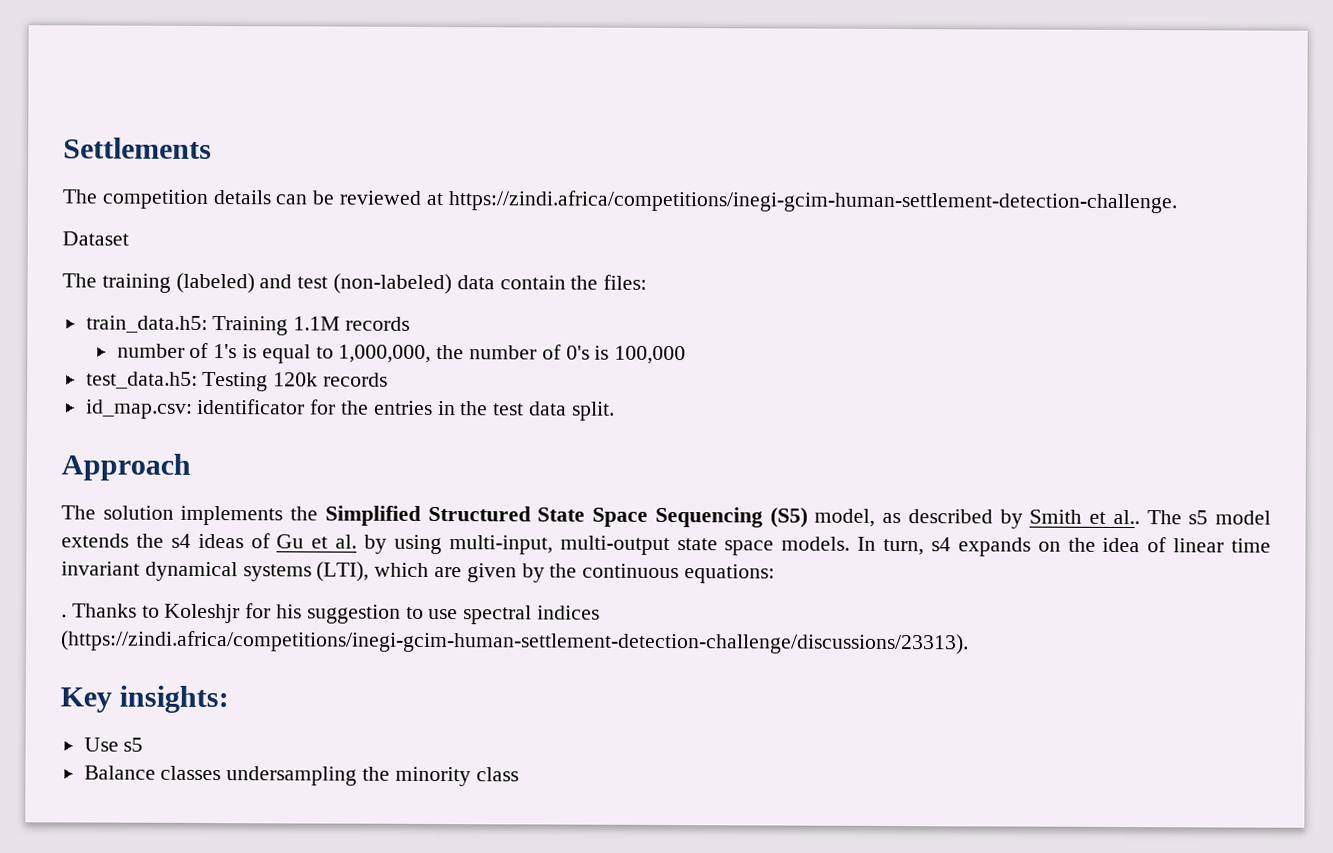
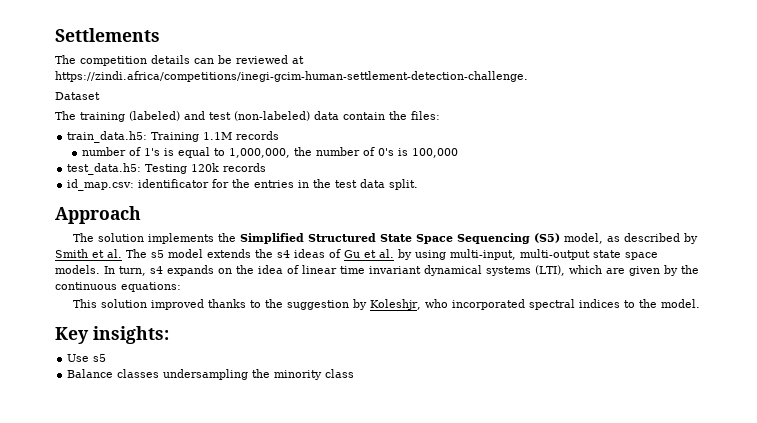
[1112,509,1140,525] al.. -> [107,249,122,258] al.
[61,603,601,625] [61,630,969,655] . Thanks to Koleshjr for his suggestion to use spectral indices (https://zindi.africa/competitions/inegi-gcim-human-settlement-detection-challenge/discussions/23313). -> [72,299,700,310] This solution improved thanks to the suggestion by Koleshjr, who incorporated spectral indices to the model.

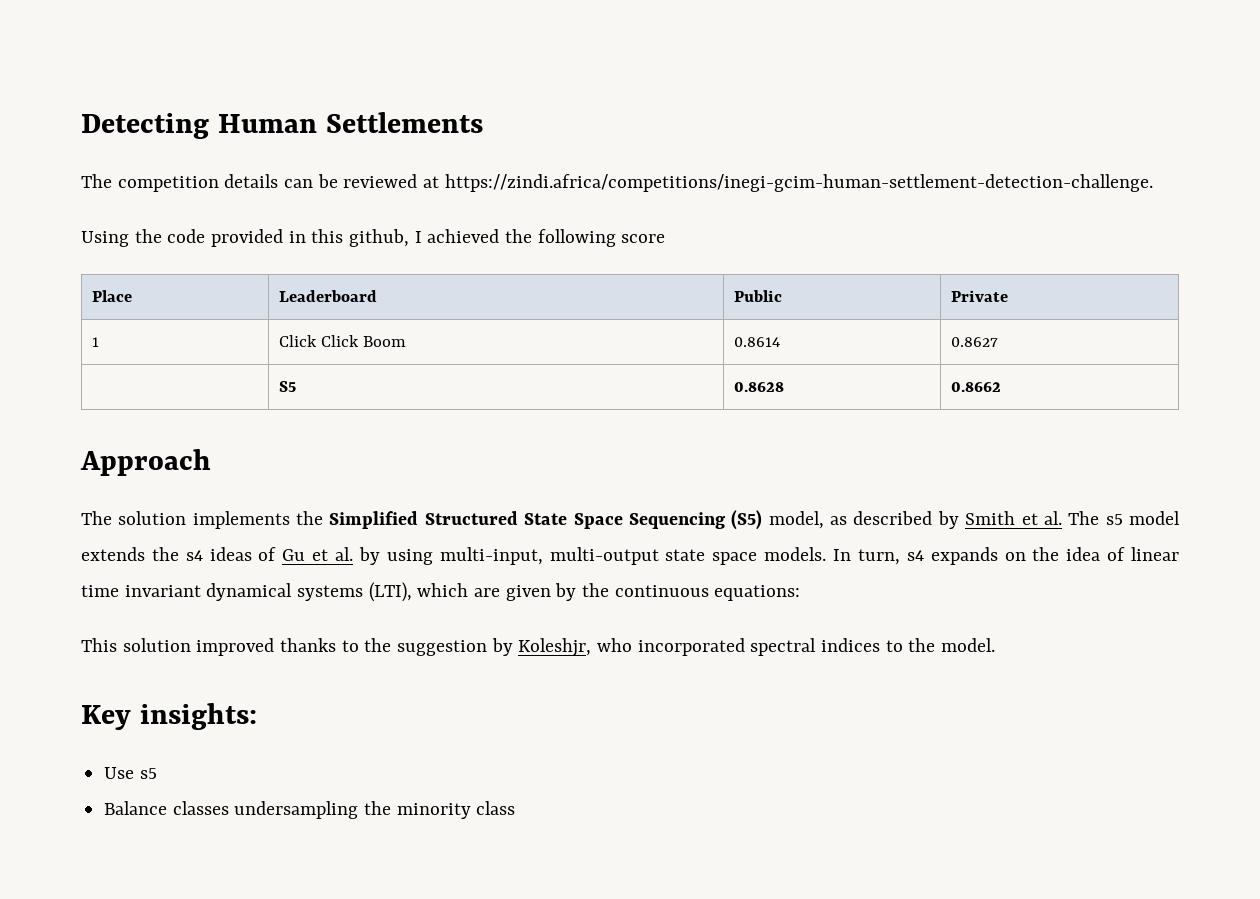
(55, 35) none -> [81,113,317,139] Detecting Human
[55,92,100,100] [55,111,440,122] [67,131,280,143] [81,147,458,158] [67,163,267,175] [67,179,419,191] Dataset // The training (labeled) and test (non-labeled) data contain the files: // train_data.h5: Training 1.1M records // number of 1's is equal to 1,000,000, the number of 0's is 100,000 // test_data.h5: Testing 120k records // id_map.csv: identificator for the entries in the test data split. -> [81,229,666,247] [92,290,133,302] [279,290,378,302] [734,290,783,302] [951,290,1009,302] [92,337,100,347] [279,335,407,347] [734,337,781,347] [951,337,999,347] [279,381,297,392] [734,382,785,392] [951,382,1002,392] Using the code provided in this github, I achieved the following score // Place | Leaderboard | Public | Private // 1 | Click Click Boom | 0.8614 | 0.8627 // | S5 | 0.8628 | 0.8662

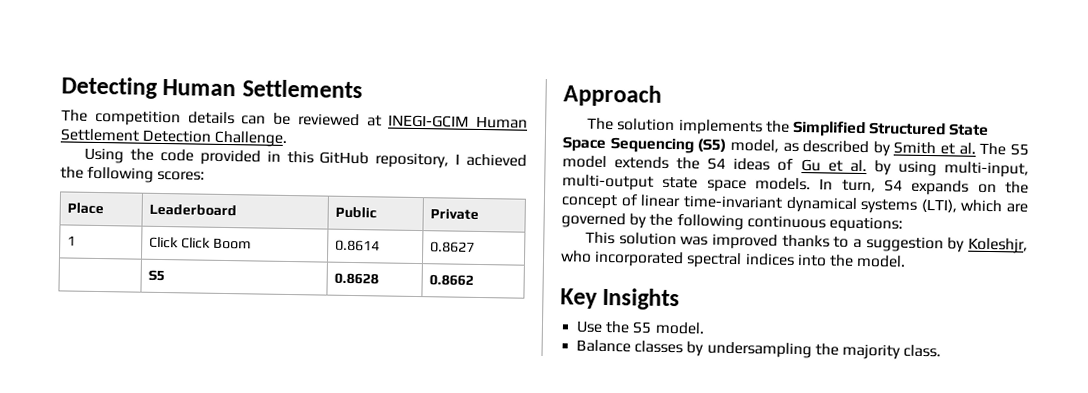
[444,174,1153,192] https://zindi.africa/competitions/inegi-gcim-human-settlement-detection-challenge. -> [388,114,528,129] [60,128,288,147] INEGI-GCIM Human Settlement Detection Challenge.
[349,229,410,247] github, -> [319,151,450,169] GitHub repository,
[621,234,666,243] score -> [157,170,206,181] scores:
[1105,514,1123,525] s5 -> [1009,143,1029,156] S5
[185,550,203,561] s4 -> [707,157,727,170] S4
[906,550,924,561] s4 -> [884,179,903,192] S4
[1066,547,1101,561] idea -> [561,194,618,210] concept
[81,585,201,597] time invariant -> [682,195,783,209] time-invariant
[505,585,551,601] given -> [561,212,626,229] governed
(610, 590) none -> [676,214,744,231] following
(191, 645) none -> [680,236,709,246] was
[364,638,392,652] the -> [853,238,863,249] a
[885,640,903,652] to -> [796,253,827,267] into
[139,703,257,730] insights: -> [602,287,681,311] Insights
[139,768,157,779] s5 -> [605,320,705,335] the S5 model.
(229, 808) none -> [686,341,705,357] by
[396,801,516,819] minority class -> [841,343,942,360] majority class.

